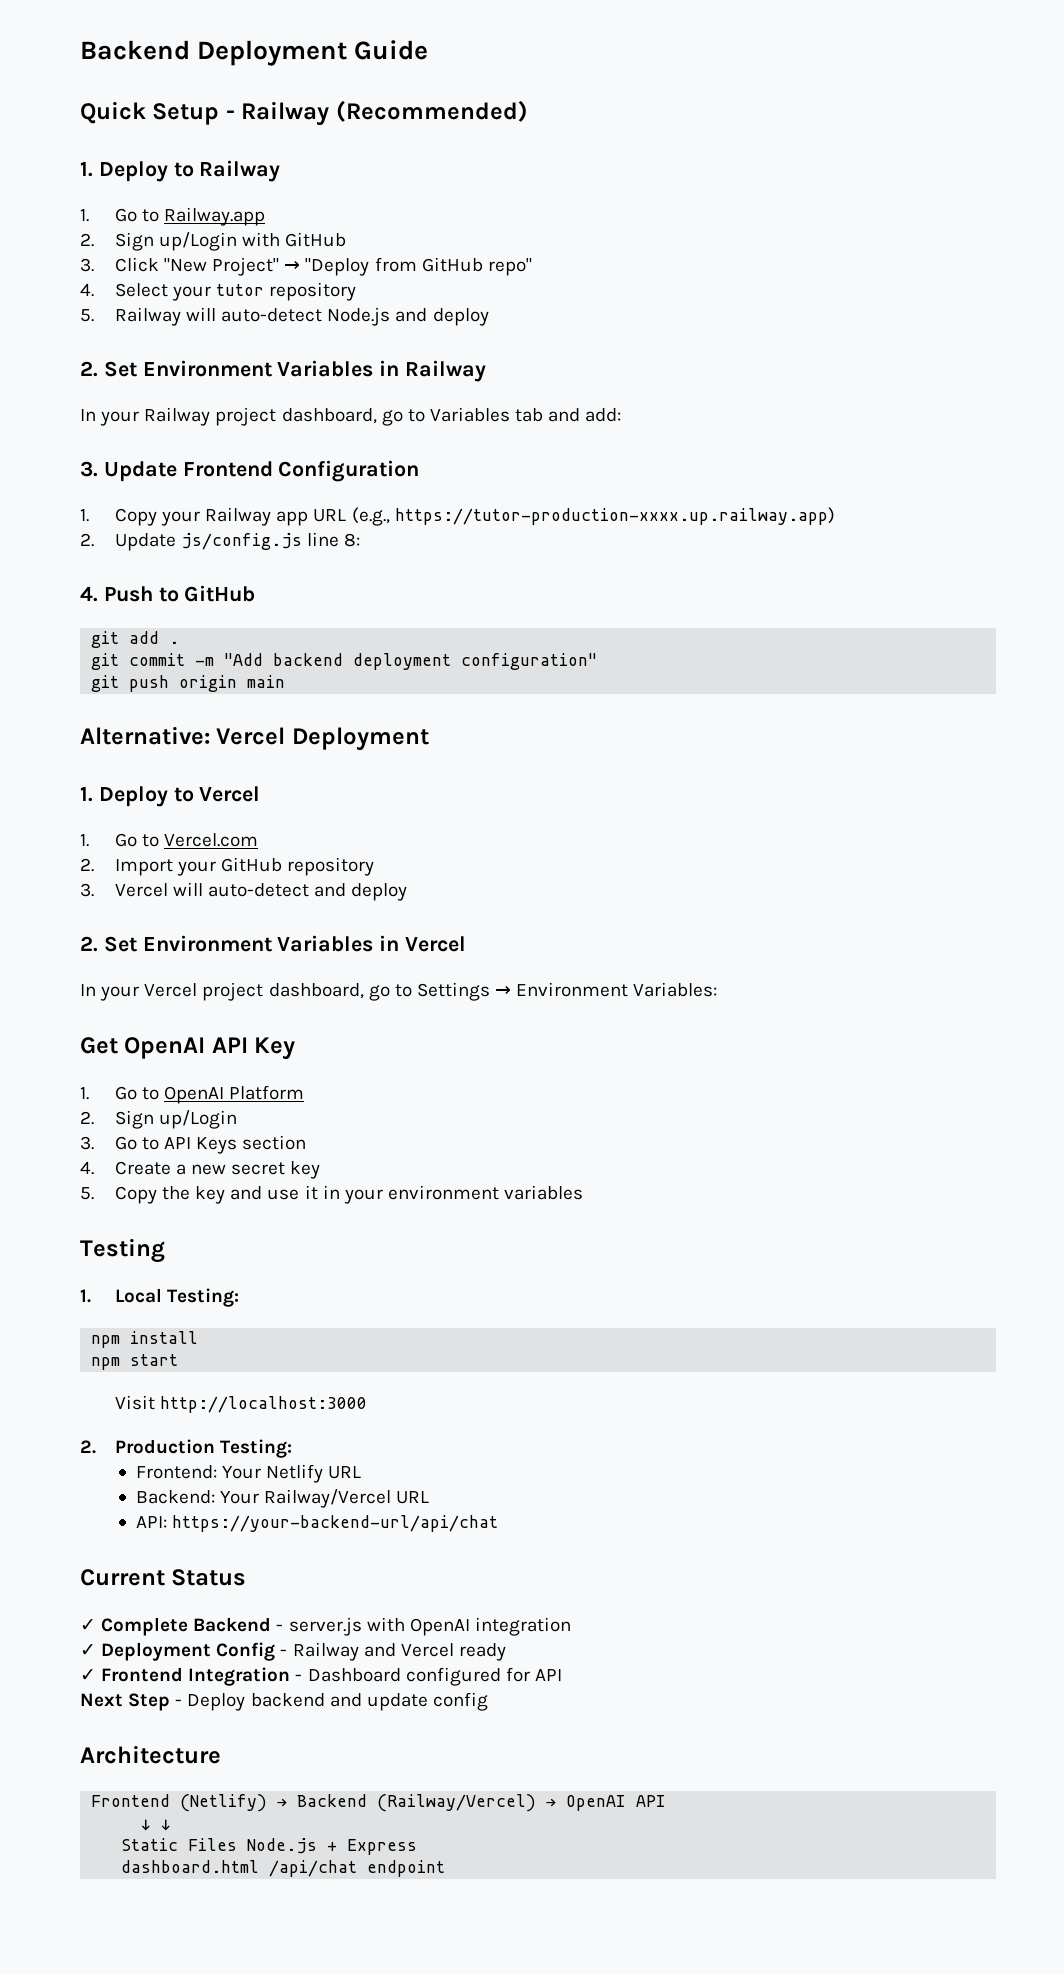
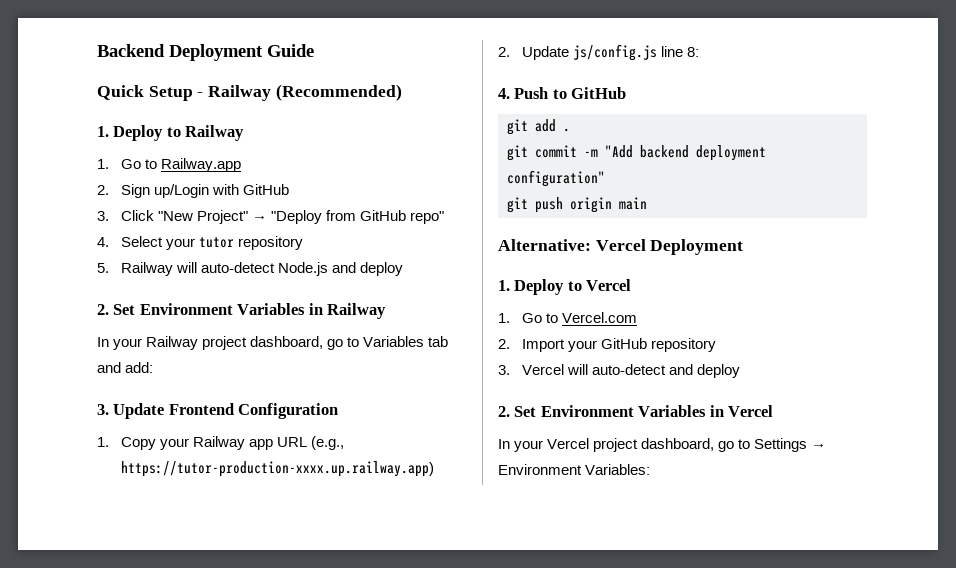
[80,1037,296,1060] [80,1085,305,1104] [80,1110,237,1129] [80,1135,307,1154] [80,1161,321,1179] [80,1185,584,1204] [80,1238,165,1263] [80,1288,239,1307] [91,1331,199,1348] [91,1354,179,1370] [114,1395,367,1413] [80,1439,292,1458] [135,1464,362,1483] [135,1489,430,1508] [135,1515,498,1532] [80,1569,247,1586] [80,1617,571,1636] [80,1642,506,1661] [80,1667,562,1686] [80,1692,488,1711] [80,1745,221,1764] [91,1794,667,1812] [141,1819,172,1831] [121,1838,418,1855] [121,1860,446,1877] // Get OpenAI API Key // 1. Go to OpenAI Platform // 2. Sign up/Login // 3. Go to API Keys section // 4. Create a new secret key // 5. Copy the key and use it in your environment variables // Testing // 1. Local Testing: // npm install // npm start // Visit http://localhost:3000 // 2. Production Testing: // Frontend: Your Netlify URL // Backend: Your Railway/Vercel URL // API: https://your-backend-url/api/chat // Current Status // ✓ Complete Backend - server.js with OpenAI integration // ✓ Deployment Config - Railway and Vercel ready // ✓ Frontend Integration - Dashboard configured for API // Next Step - Deploy backend and update config // Architecture // Frontend (Netlify) → Backend (Railway/Vercel) → OpenAI API // ↓ ↓ // Static Files Node.js + Express // dashboard.html /api/chat endpoint -> (651, 469) none

